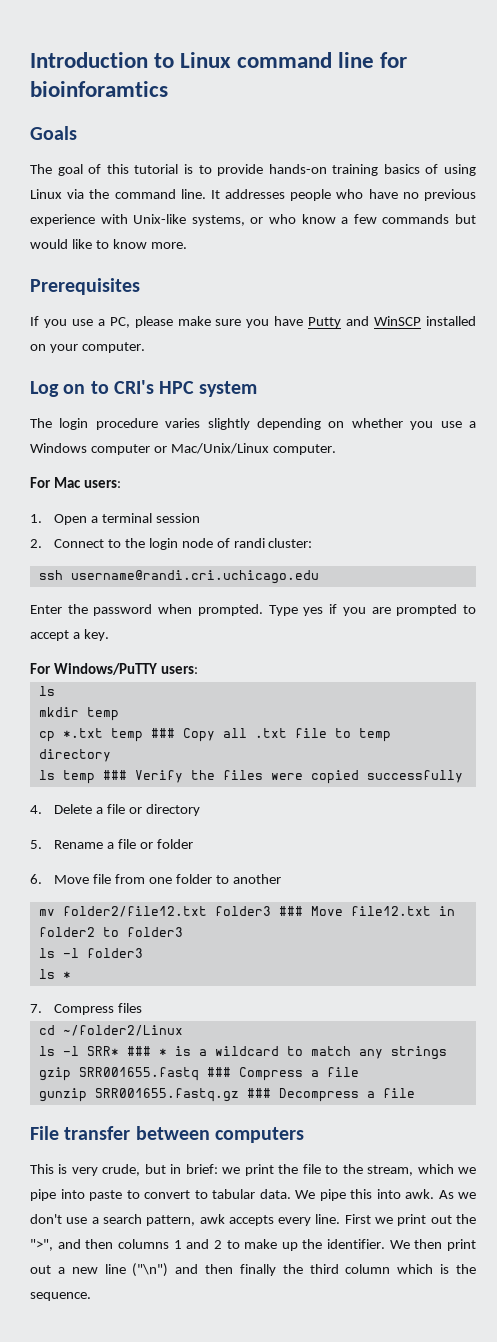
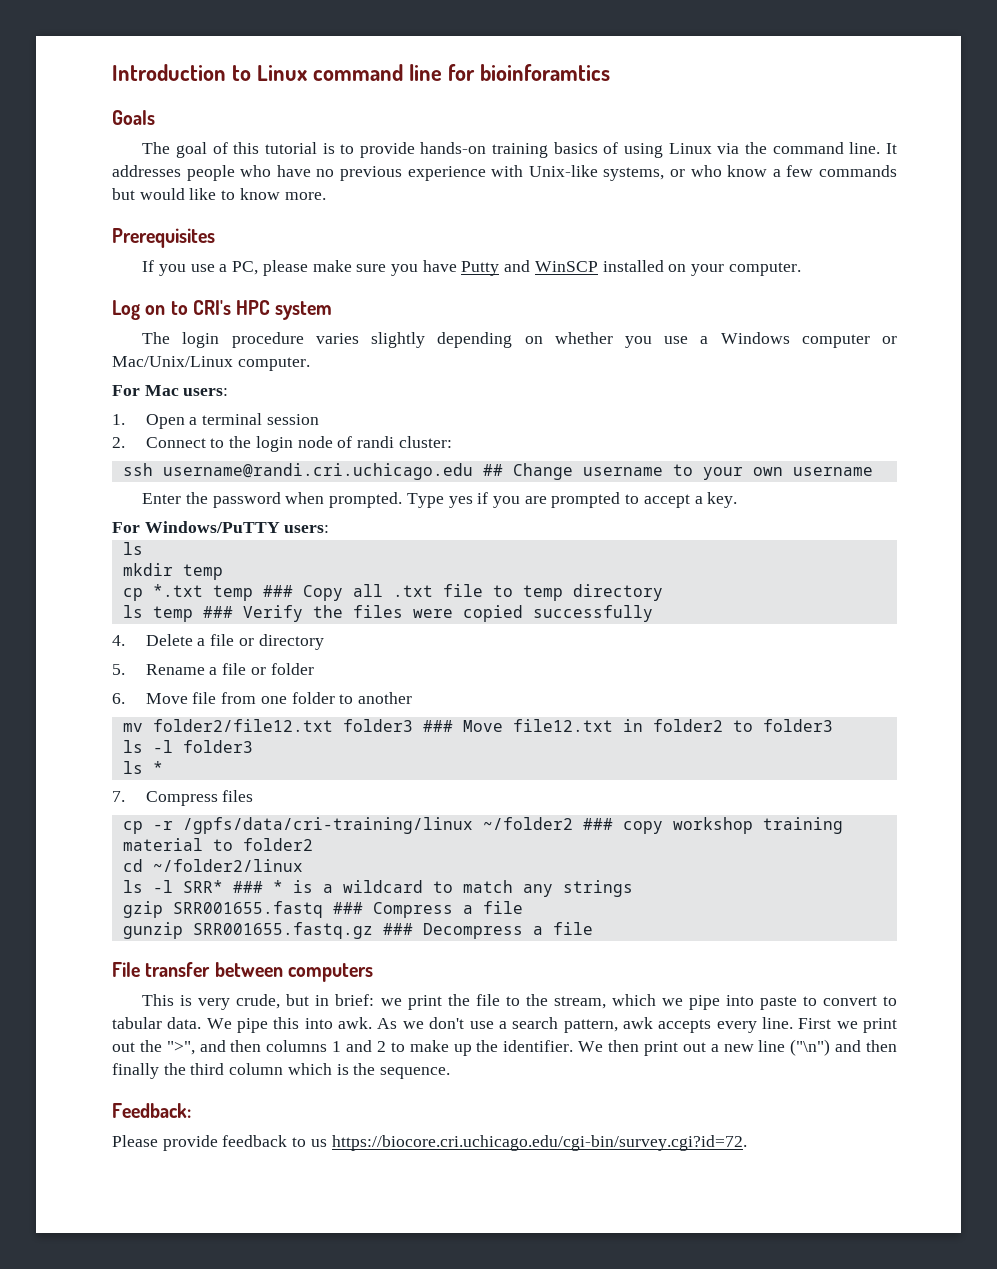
(319, 577) none -> [482,463,873,480] ## Change username to your own username
(142, 1008) none -> [122,817,843,834] [122,838,313,851] // cp -r /gpfs/data/cri-training/linux ~/folder2 ### copy workshop training material to folder2
[62,1025,183,1036] ~/folder2/Linux -> [152,859,303,872] ~/folder2/linux
(91, 1296) none -> [112,1103,191,1118] [112,1135,747,1151] // Feedback: // Please provide feedback to us https://biocore.cri.uchicago.edu/cgi-bin/survey.cgi?id=72.

